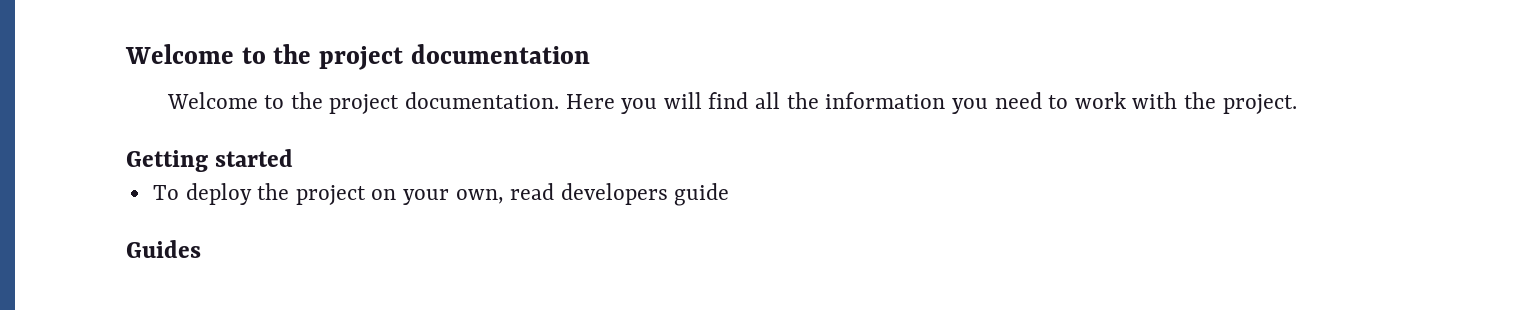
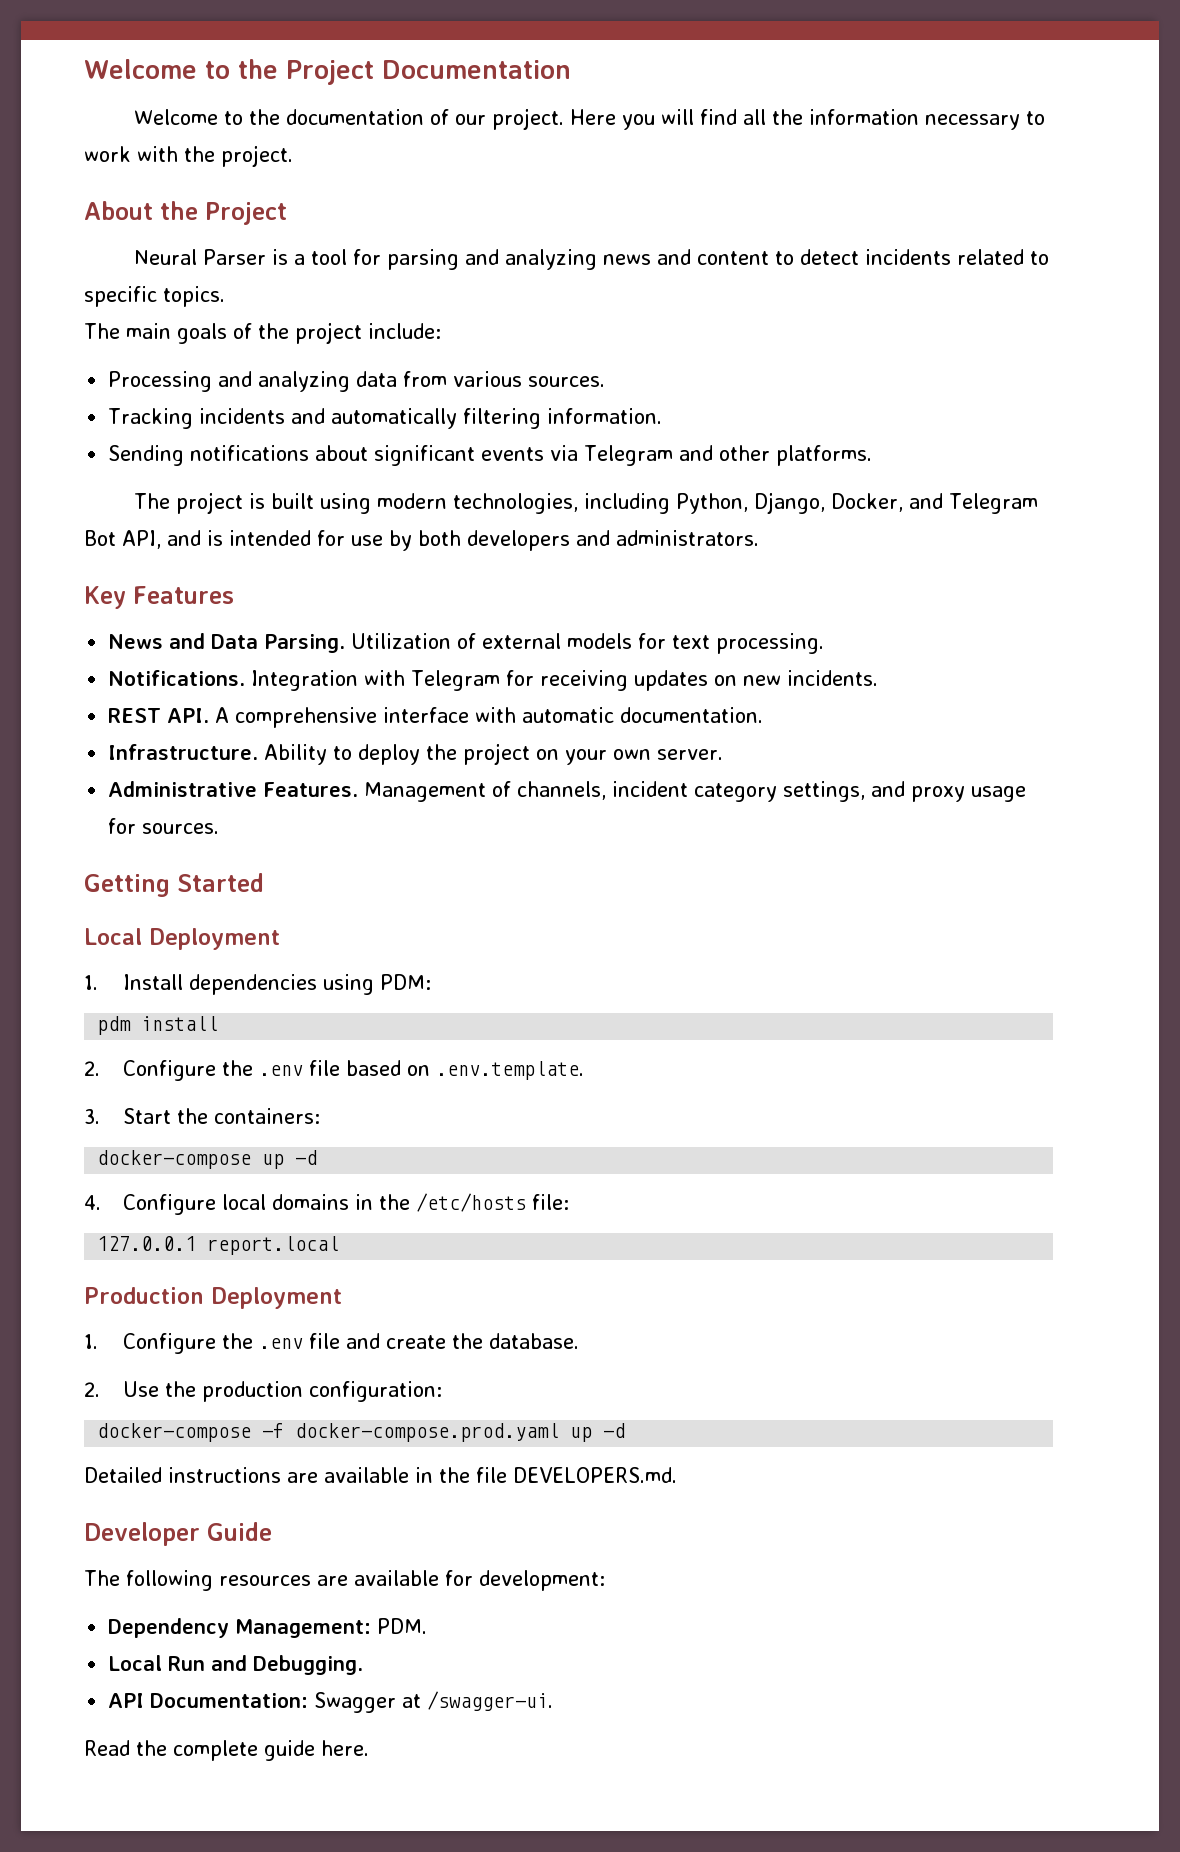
[125,44,590,70] [166,92,559,114] Welcome to the project documentation // Welcome to the project documentation. -> [84,59,571,85] [133,108,564,130] Welcome to the Project Documentation // Welcome to the documentation of our project.
[951,92,1042,114] you need -> [924,114,1020,130] necessary
[126,149,294,172] [152,185,179,200] Getting started // To -> [84,201,287,225] [133,249,1049,270] [84,286,225,307] [84,322,441,344] [108,371,606,392] [108,408,663,429] [108,445,873,466] [133,492,1038,514] [84,530,759,551] [84,586,234,609] [108,633,825,654] [108,670,879,691] [108,707,764,728] [108,744,353,765] About the Project // Neural Parser is a tool for parsing and analyzing news and content to detect incidents related to specific topics. // The main goals of the project include: // Processing and analyzing data from various sources. // Tracking incidents and automatically filtering information. // Sending notifications about significant events via Telegram and other platforms. // The project is built using modern technologies, including Python, Django, Docker, and Telegram Bot API, and is intended for use by both developers and administrators. // Key Features // News and Data Parsing. Utilization of external models for text processing. // Notifications. Integration with Telegram for receiving updates on new incidents. // REST API. A comprehensive interface with automatic documentation. // Infrastructure. Ability to
[455,183,668,205] own, read developers -> [613,749,724,760] [108,781,1027,802] [108,818,220,834] [84,873,264,897] [84,928,280,950] [84,974,431,995] [97,1016,219,1035] [84,1060,584,1081] [84,1108,320,1124] [97,1150,318,1169] [84,1193,569,1215] [97,1236,340,1255] [84,1287,342,1309] [84,1333,579,1354] [84,1381,442,1402] [97,1423,626,1442] [84,1467,677,1483] [84,1522,272,1546] [84,1570,605,1591] [108,1618,428,1638] [108,1655,364,1675] [108,1691,554,1713] [84,1740,258,1761] own server. // Administrative Features. Management of channels, incident category settings, and proxy usage for sources. // Getting Started // Local Deployment // 1. Install dependencies using PDM: // pdm install // 2. Configure the .env file based on .env.template. // 3. Start the containers: // docker-compose up -d // 4. Configure local domains in the /etc/hosts file: // 127.0.0.1 report.local // Production Deployment // 1. Configure the .env file and create the database. // 2. Use the production configuration: // docker-compose -f docker-compose.prod.yaml up -d // Detailed instructions are available in the file DEVELOPERS.md. // Developer Guide // The following resources are available for development: // Dependency Management: PDM. // Local Run and Debugging. // API Documentation: Swagger at /swagger-ui. // Read the complete
[126,240,201,258] // Guides -> [321,1740,369,1756] here.

